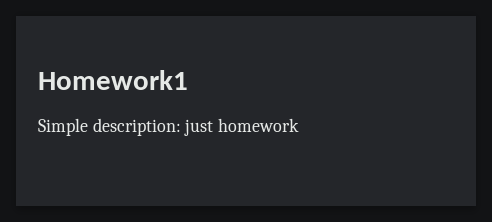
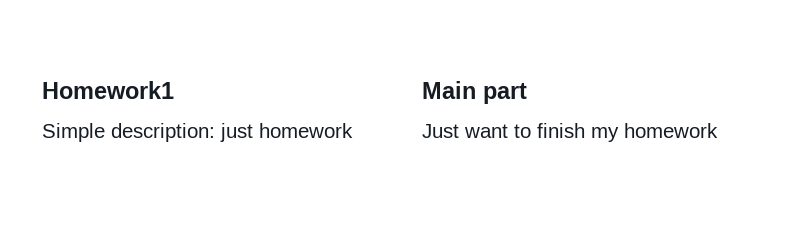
(300, 125) none -> [422,81,527,104] [422,123,718,142] // Main part // Just want to finish my homework

